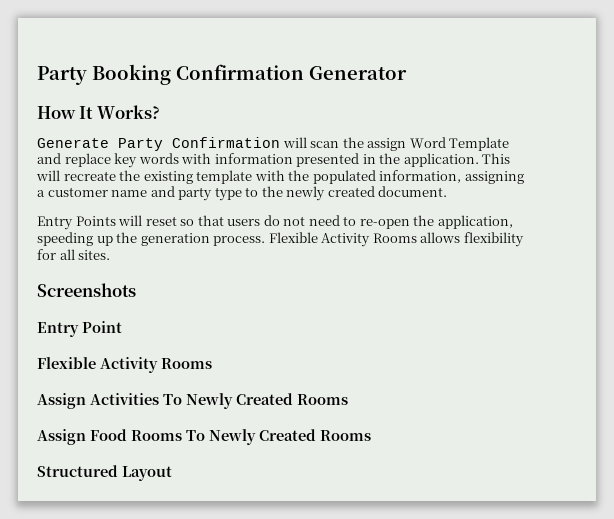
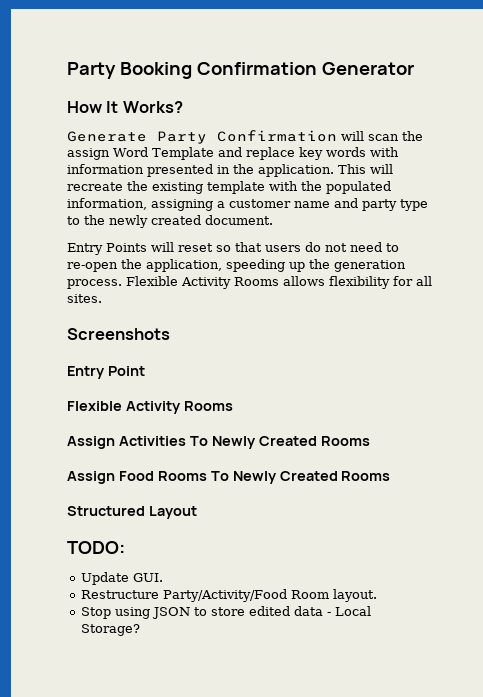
(172, 473) none -> [67,541,125,554] [81,572,164,585] [81,589,378,602] [81,606,372,619] [81,624,141,636] // TODO: // Update GUI. // Restructure Party/Activity/Food Room layout. // Stop using JSON to store edited data - Local Storage?

